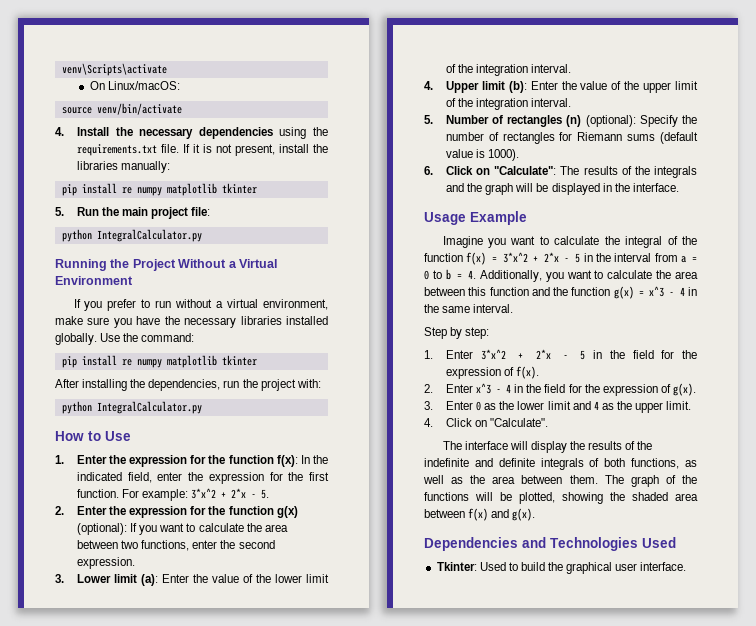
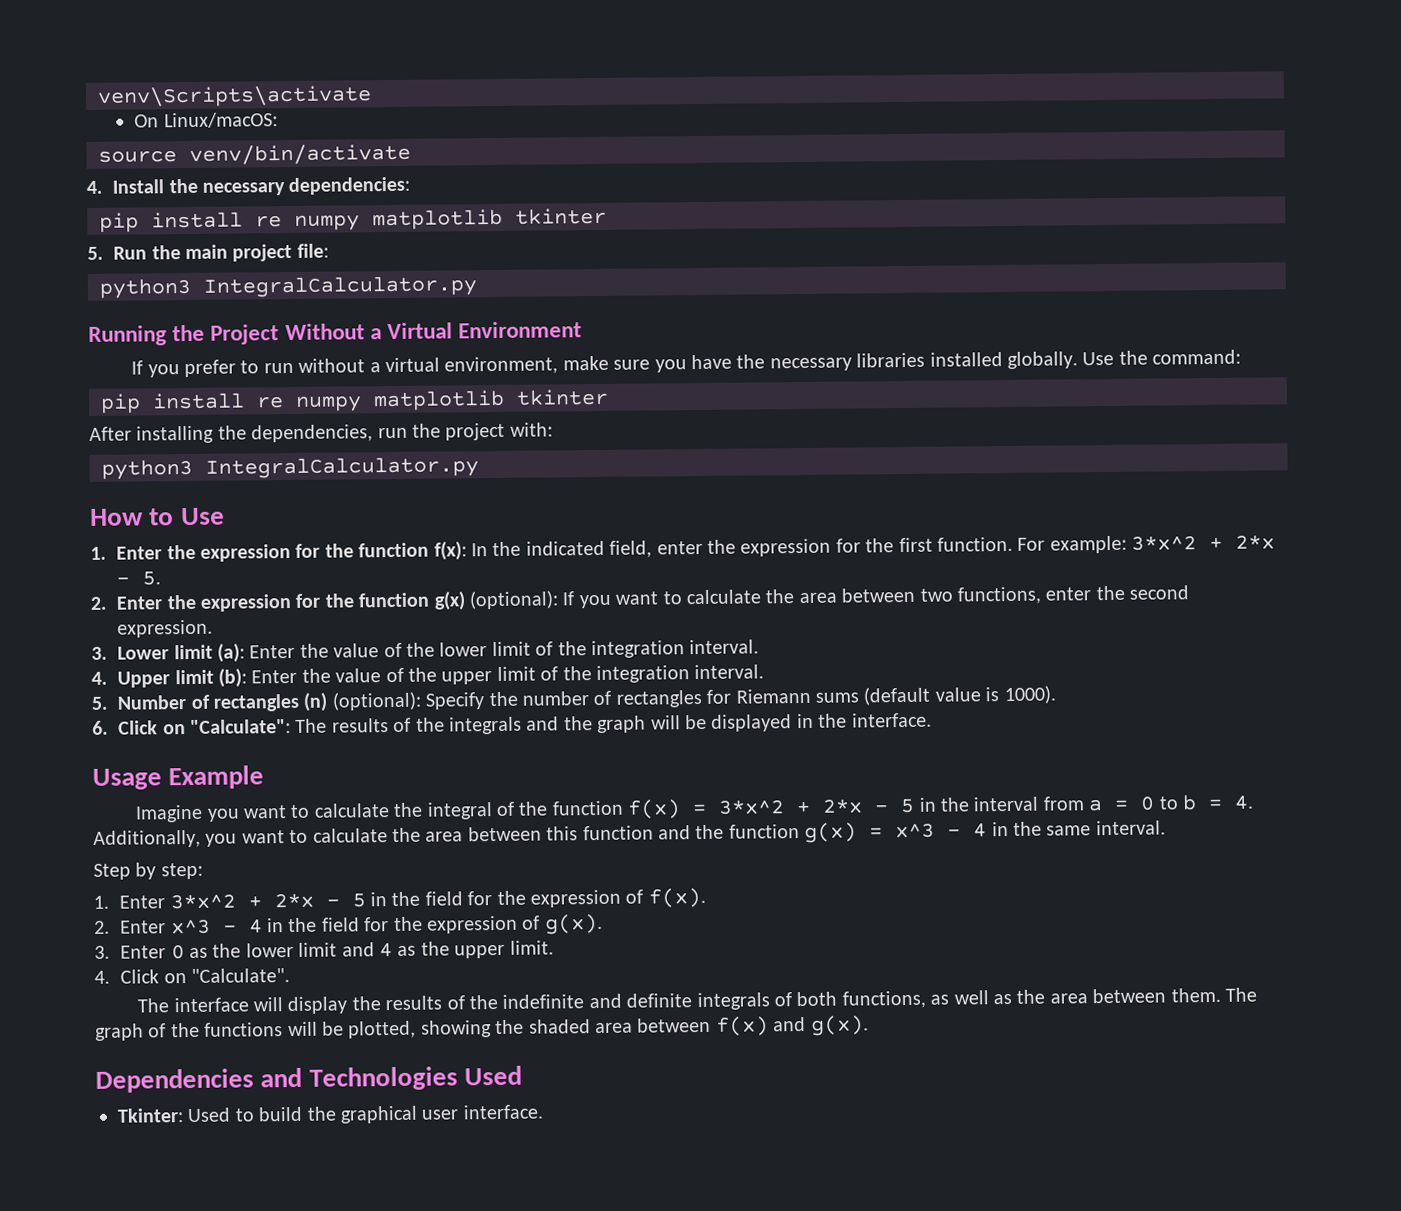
[198,127,328,139] [76,144,328,156] [76,161,171,173] dependencies using the requirements.txt file. If it is not present, install the libraries manually: -> [288,176,411,196] dependencies:
[61,229,92,242] python -> [99,277,191,299] python3
[61,401,92,414] python -> [101,458,193,480] python3

